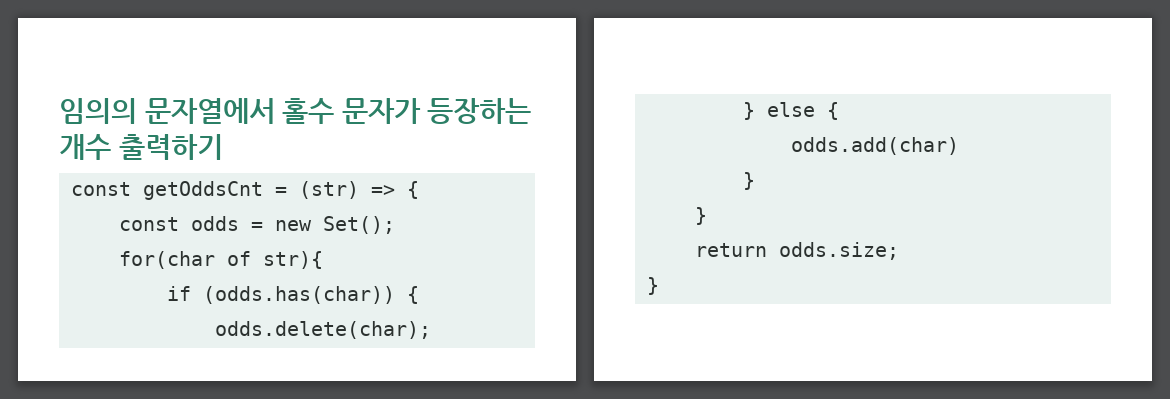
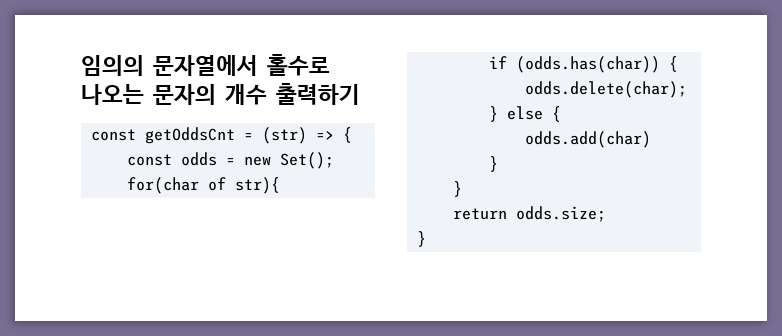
[282,98,532,124] 홀수 문자가 등장하는 -> [267,54,330,76] [81,84,216,105] 홀수로 나오는 문자의

